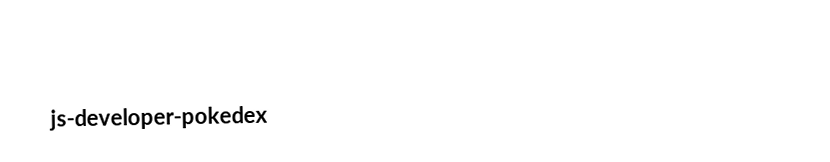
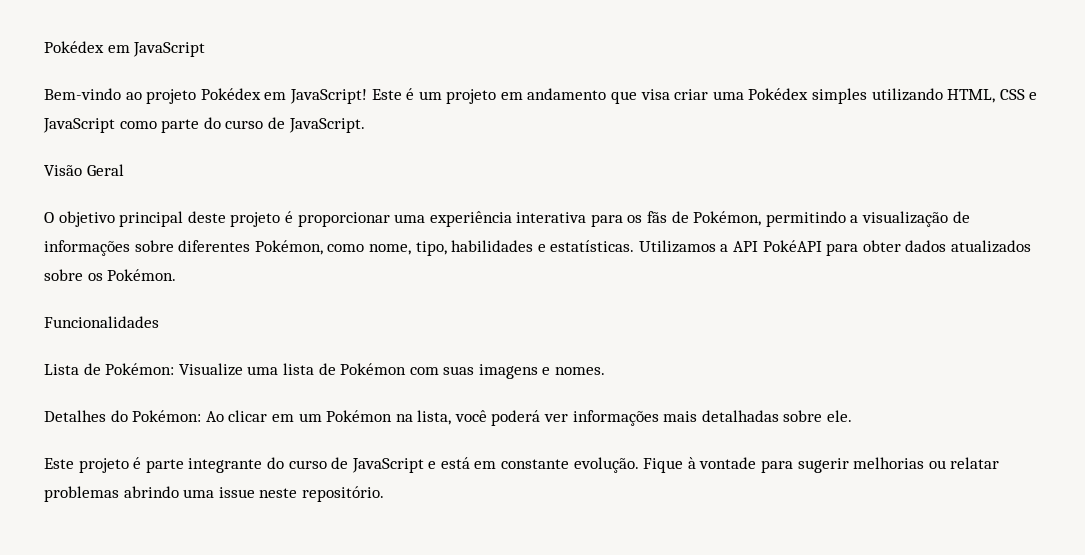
[49,105,268,131] js-developer-pokedex -> [44,41,206,57] [44,88,1038,104] [43,117,365,133] [44,164,124,176] [44,211,970,227] [44,240,1032,256] [44,269,177,281] [44,316,159,328] [44,363,606,379] [44,410,853,426] [44,457,1000,473] [44,486,384,502] Pokédex em JavaScript // Bem-vindo ao projeto Pokédex em JavaScript! Este é um projeto em andamento que visa criar uma Pokédex simples utilizando HTML, CSS e JavaScript como parte do curso de JavaScript. // Visão Geral // O objetivo principal deste projeto é proporcionar uma experiência interativa para os fãs de Pokémon, permitindo a visualização de informações sobre diferentes Pokémon, como nome, tipo, habilidades e estatísticas. Utilizamos a API PokéAPI para obter dados atualizados sobre os Pokémon. // Funcionalidades // Lista de Pokémon: Visualize uma lista de Pokémon com suas imagens e nomes. // Detalhes do Pokémon: Ao clicar em um Pokémon na lista, você poderá ver informações mais detalhadas sobre ele. // Este projeto é parte integrante do curso de JavaScript e está em constante evolução. Fique à vontade para sugerir melhorias ou relatar problemas abrindo uma issue neste repositório.

